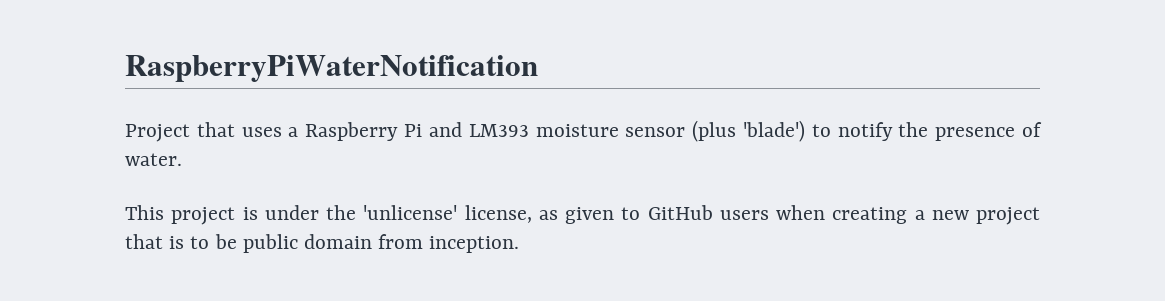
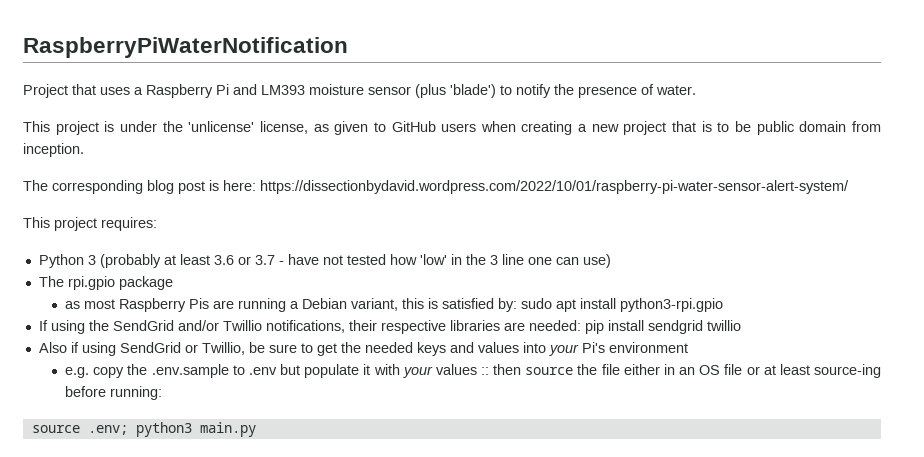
(520, 244) none -> [23,180,849,194] [23,217,157,231] [38,254,611,268] [38,276,173,290] [65,298,724,312] [38,320,741,334] [38,342,688,356] [65,364,881,378] [65,386,163,400] [31,422,256,437] // The corresponding blog post is here: https://dissectionbydavid.wordpress.com/2022/10/01/raspberry-pi-water-sensor-alert-system/ // This project requires: // Python 3 (probably at least 3.6 or 3.7 - have not tested how 'low' in the 3 line one can use) // The rpi.gpio package // as most Raspberry Pis are running a Debian variant, this is satisfied by: sudo apt install python3-rpi.gpio // If using the SendGrid and/or Twillio notifications, their respective libraries are needed: pip install sendgrid twillio // Also if using SendGrid or Twillio, be sure to get the needed keys and values into your Pi's environment // e.g. copy the .env.sample to .env but populate it with your values :: then source the file either in an OS file or at least source-ing before running: // source .env; python3 main.py

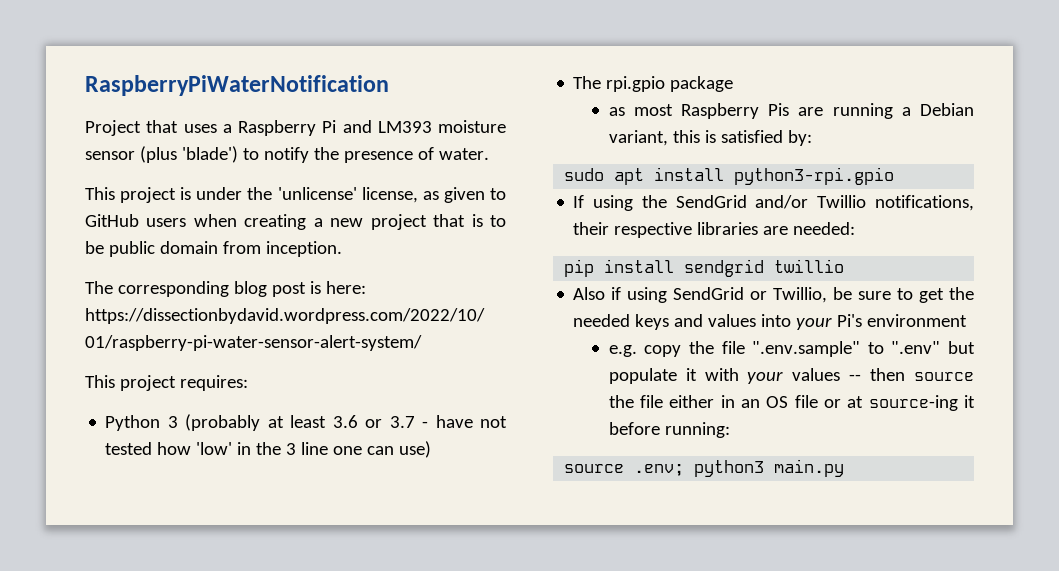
(518, 305) none -> (812, 138) //
(581, 325) none -> (856, 228) //
[151,364,277,378] .env.sample to .env -> [721,341,941,357] file ".env.sample" to ".env"
[480,367,489,375] :: -> [849,374,862,381] --
[779,364,881,378] least source-ing -> [868,395,975,411] source-ing it

